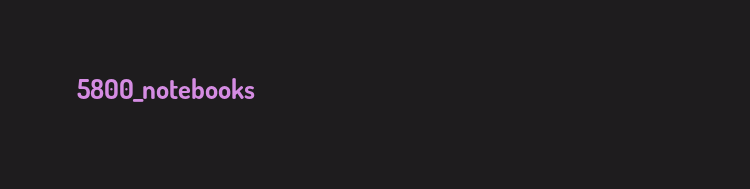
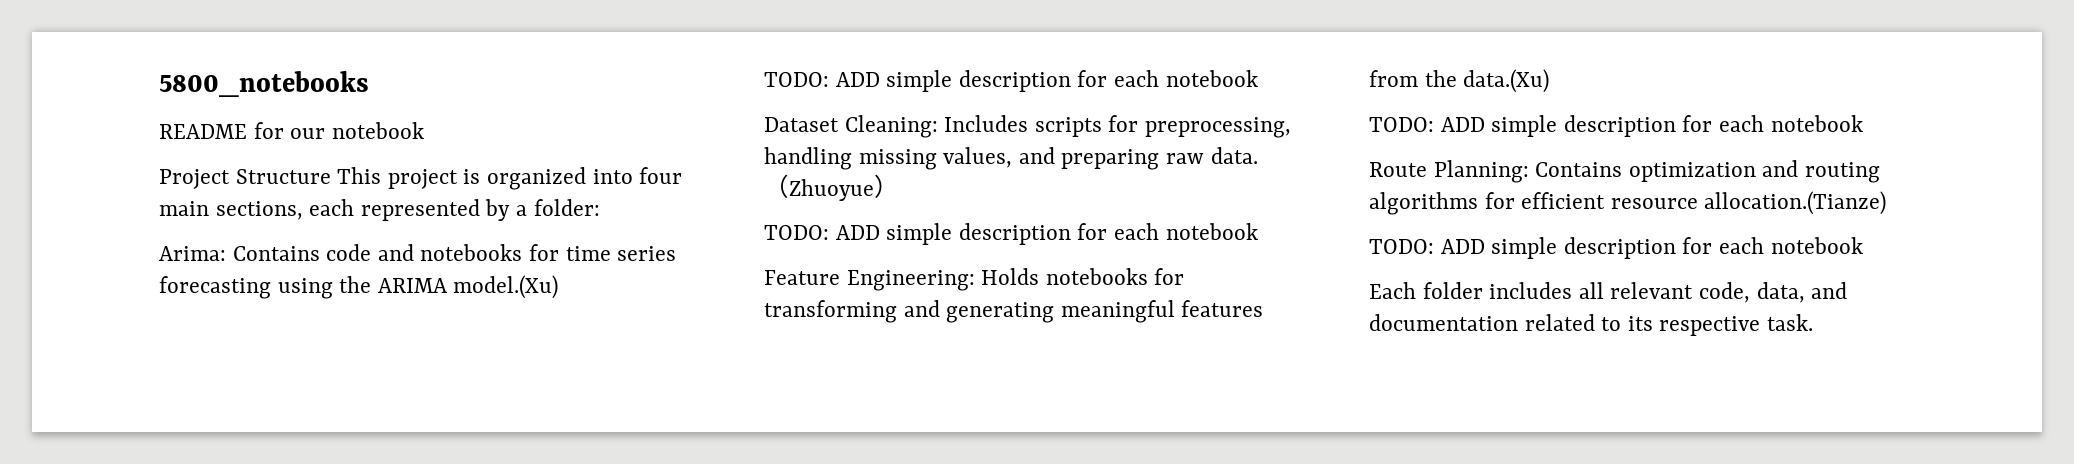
(255, 90) none -> [159,122,424,139] [159,167,683,190] [159,199,600,221] [159,244,677,261] [159,275,559,299] [764,70,1258,92] [764,115,1292,138] [764,147,1258,170] [764,174,899,201] [764,223,1258,245] [764,268,1185,291] [764,300,1264,323] [1369,69,1550,93] [1369,115,1863,137] [1369,160,1881,183] [1369,191,1887,215] [1369,237,1863,259] [1369,282,1848,303] [1369,314,1814,336] // README for our notebook // Project Structure This project is organized into four main sections, each represented by a folder: // Arima: Contains code and notebooks for time series forecasting using the ARIMA model.(Xu) // TODO: ADD simple description for each notebook // Dataset Cleaning: Includes scripts for preprocessing, handling missing values, and preparing raw data.（Zhuoyue） // TODO: ADD simple description for each notebook // Feature Engineering: Holds notebooks for transforming and generating meaningful features from the data.(Xu) // TODO: ADD simple description for each notebook // Route Planning: Contains optimization and routing algorithms for efficient resource allocation.(Tianze) // TODO: ADD simple description for each notebook // Each folder includes all relevant code, data, and documentation related to its respective task.

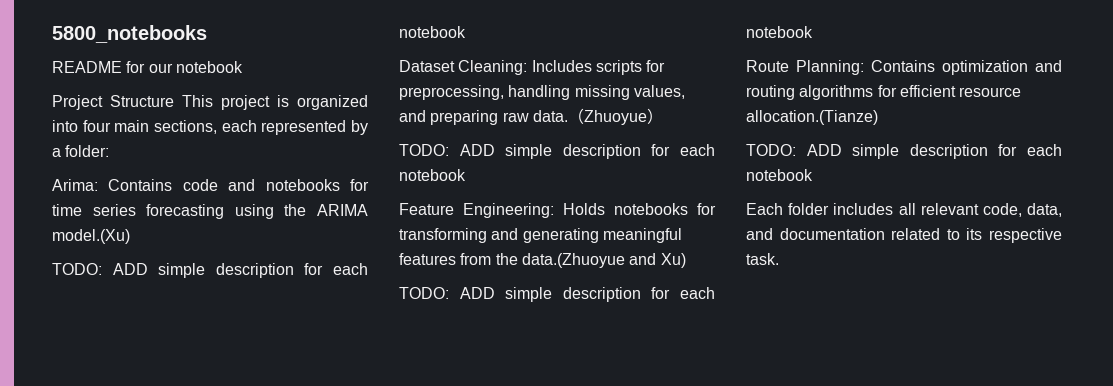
[1463,69,1550,93] data.(Xu) -> [521,253,686,268] data.(Zhuoyue and Xu)

